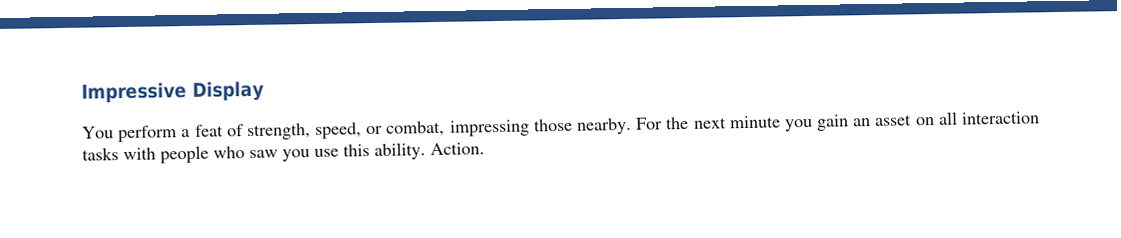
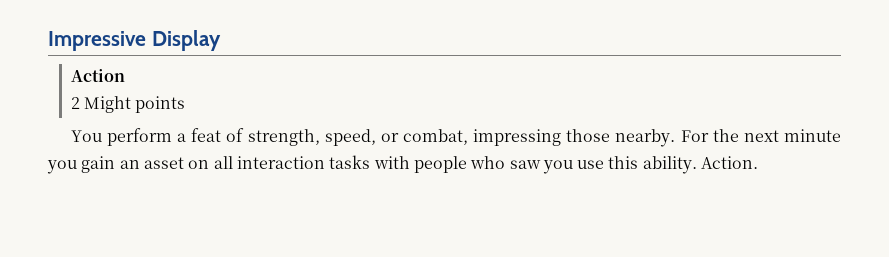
(264, 91) none -> [70,69,125,82] [70,96,186,113] // Action // 2 Might points

